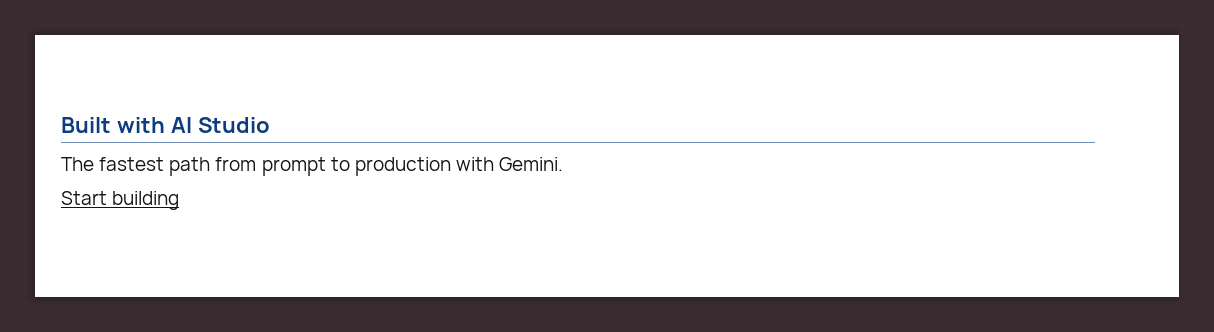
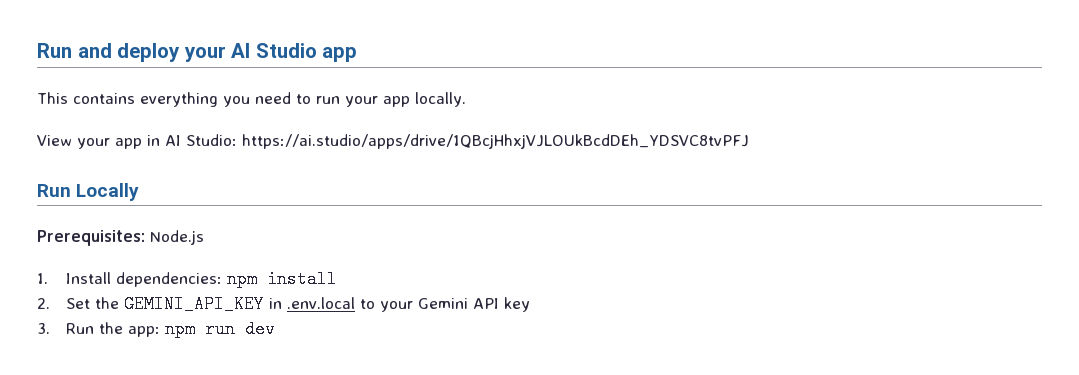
[61,117,270,133] [61,157,564,176] [61,191,180,210] Built with AI Studio // The fastest path from prompt to production with Gemini. // Start building -> [37,43,358,62] [37,92,466,107] [37,134,749,149] [37,183,140,201] [37,230,204,246] [37,270,338,288] [37,295,531,313] [37,320,276,338] Run and deploy your AI Studio app // This contains everything you need to run your app locally. // View your app in AI Studio: https://ai.studio/apps/drive/1QBcjHhxjVJLOUkBcdDEh_YDSVC8tvPFJ // Run Locally // Prerequisites: Node.js // 1. Install dependencies: npm install // 2. Set the GEMINI_API_KEY in .env.local to your Gemini API key // 3. Run the app: npm run dev

